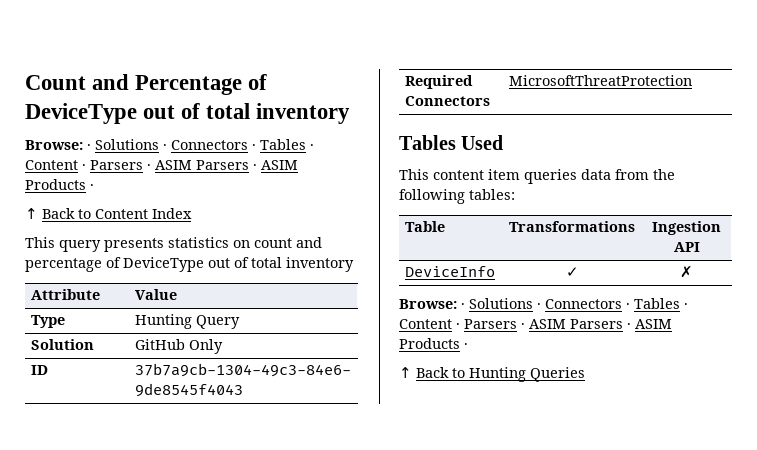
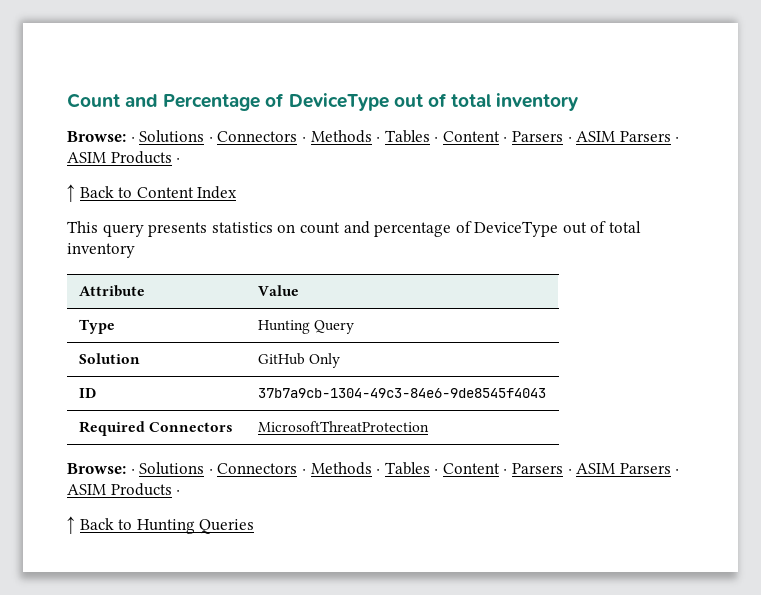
(256, 147) none -> [310,130,381,143] Methods ·
[399,135,504,150] [399,169,675,184] [399,189,515,204] [405,221,446,232] [509,221,635,232] [652,221,721,235] [673,242,700,252] [405,266,496,277] [565,267,579,277] [680,266,693,278] [399,298,630,309] // Tables Used // This content item queries data from the following tables: // Table | Transformations | Ingestion API // DeviceInfo | ✓ | ✗ // Browse: · Solutions · Connectors · -> [67,462,381,475] // Browse: · Solutions · Connectors · Methods ·

